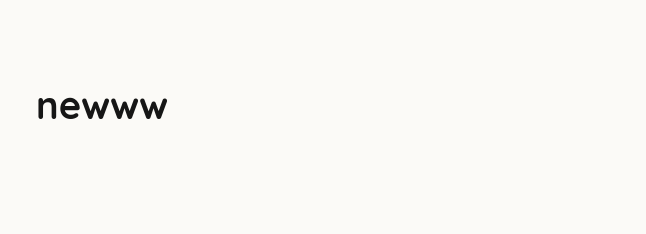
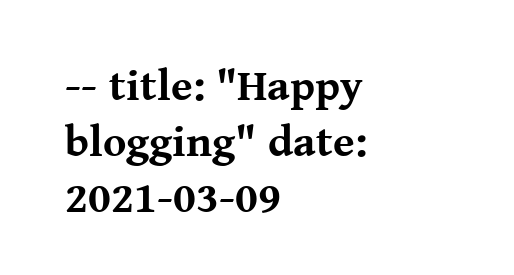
[36,97,168,119] newww -> [65,67,364,110] [65,123,367,166] [65,185,281,213] -- title: "Happy blogging" date: 2021-03-09

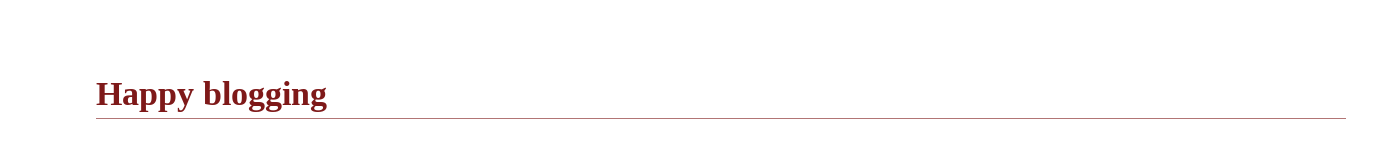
[65,67,364,110] [65,123,367,166] [65,185,281,213] -- title: "Happy blogging" date: 2021-03-09 -> [96,81,328,112] Happy blogging

